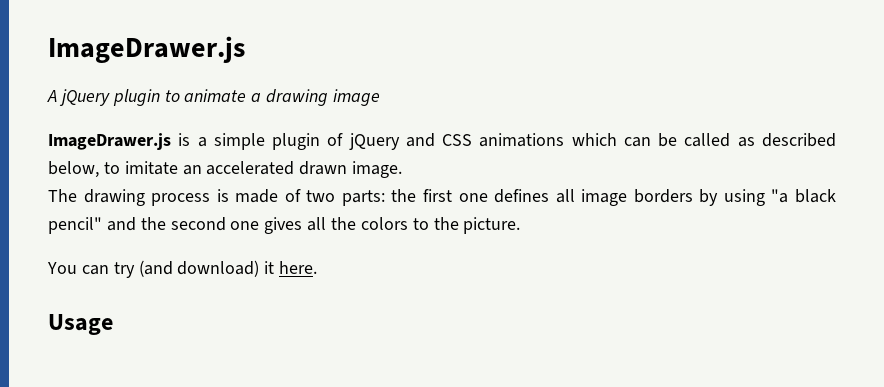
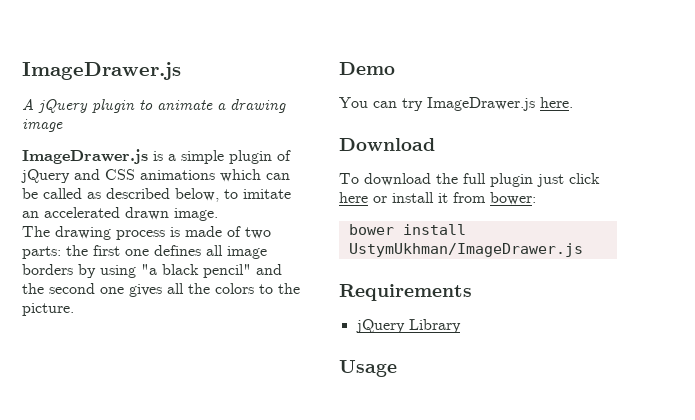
(521, 225) none -> [339,62,395,75] // Demo
[138,260,318,277] (and download) it here. -> [427,97,573,111] [339,138,435,151] [339,173,600,187] [339,192,536,205] [348,224,466,235] [348,243,583,257] [339,284,472,301] [355,319,461,333] ImageDrawer.js here. // Download // To download the full plugin just click here or install it from bower: // bower install UstymUkhman/ImageDrawer.js // Requirements // jQuery Library

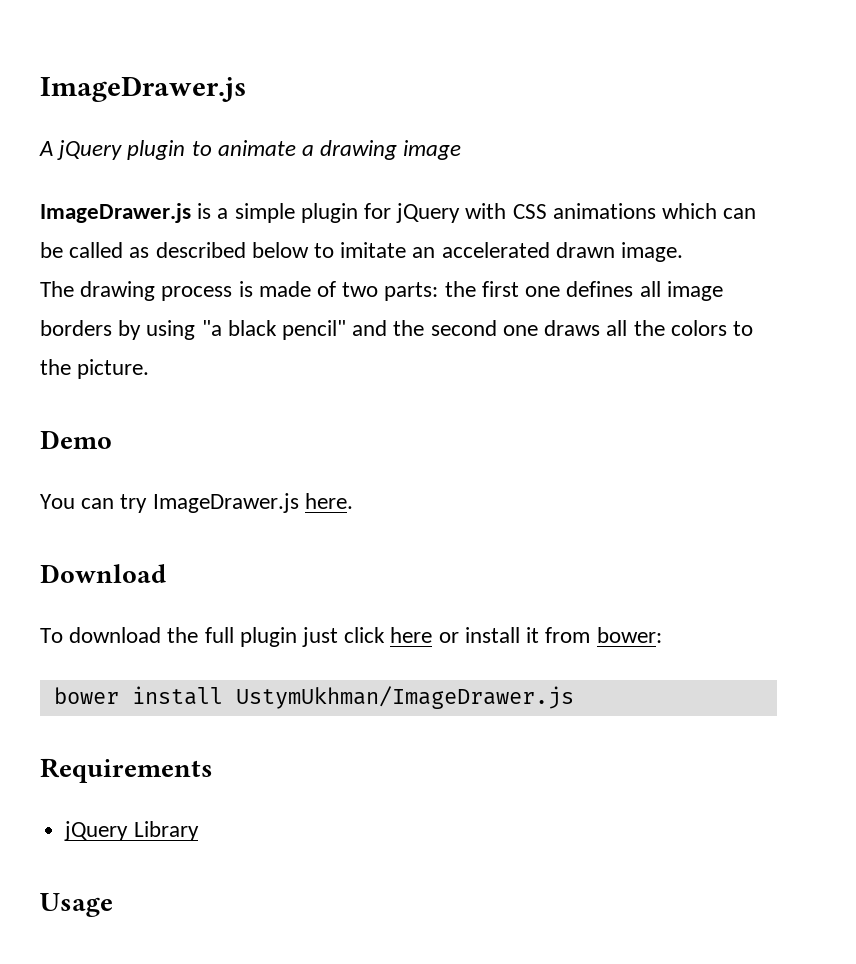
[277,150,291,161] [21,169,100,183] of jQuery and -> [364,203,507,223] for jQuery with
[175,188,219,202] below, -> [251,242,309,258] below
[129,284,162,297] gives -> [544,320,601,336] draws

